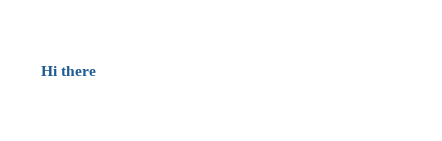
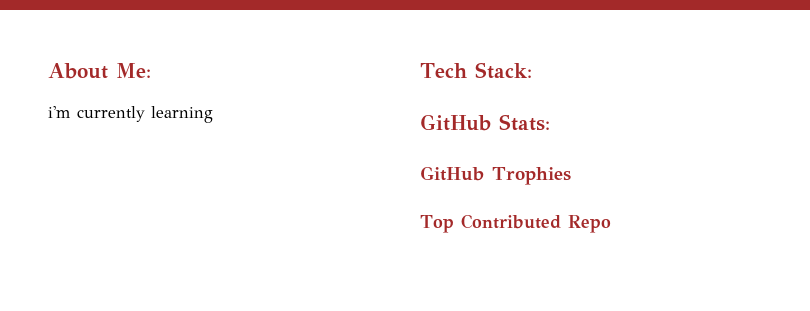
[41,66,97,76] Hi there -> [48,63,151,79] [48,106,213,123] [420,62,532,79] [420,114,550,131] [420,166,571,185] [420,214,611,233] About Me: // i'm currently learning // Tech Stack: // GitHub Stats: // GitHub Trophies // Top Contributed Repo

